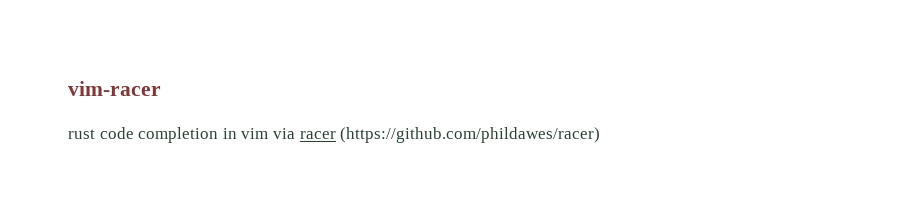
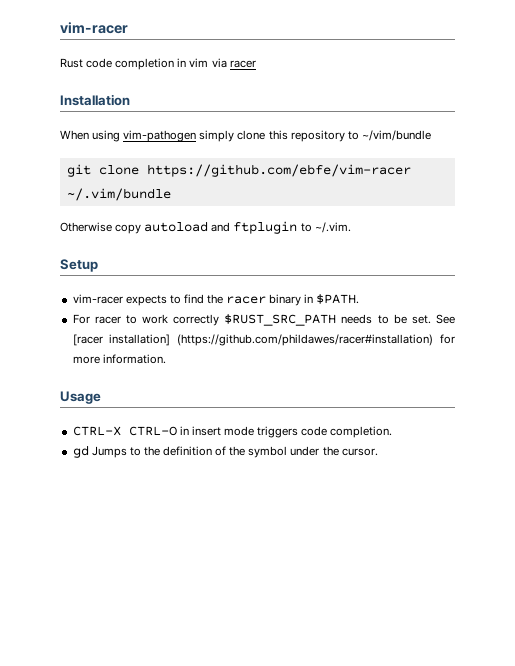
[68,129,95,139] rust -> [60,58,83,68] Rust
[340,127,601,143] (https://github.com/phildawes/racer) -> [60,94,130,106] [60,130,431,142] [66,164,411,177] [66,188,171,201] [60,221,351,234] [60,259,98,272] [72,294,360,306] [72,314,455,326] [72,334,456,346] [72,354,166,364] [60,391,101,404] [72,426,393,438] [72,445,378,458] // Installation // When using vim-pathogen simply clone this repository to ~/vim/bundle // git clone https://github.com/ebfe/vim-racer ~/.vim/bundle // Otherwise copy autoload and ftplugin to ~/.vim. // Setup // vim-racer expects to find the racer binary in $PATH. // For racer to work correctly $RUST_SRC_PATH needs to be set. See [racer installation] (https://github.com/phildawes/racer#installation) for more information. // Usage // CTRL-X CTRL-O in insert mode triggers code completion. // gd Jumps to the definition of the symbol under the cursor.

